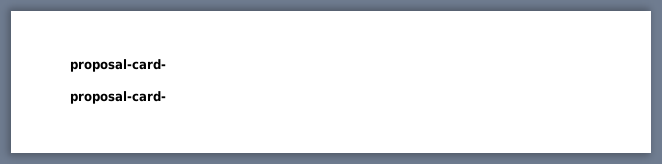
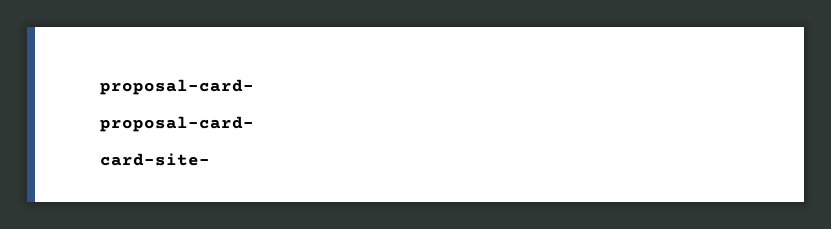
(166, 97) none -> [100,153,210,166] // card-site-

